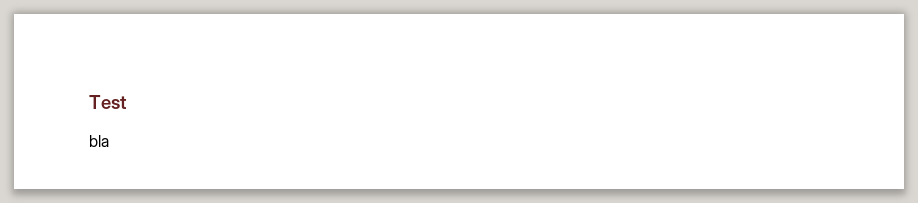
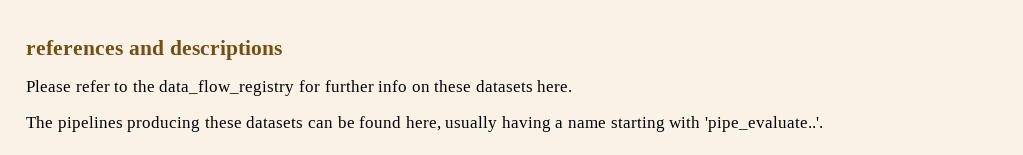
[89,95,127,109] [89,135,109,147] Test // bla -> [26,40,282,60] [26,80,573,96] [26,116,823,132] references and descriptions // Please refer to the data_flow_registry for further info on these datasets here. // The pipelines producing these datasets can be found here, usually having a name starting with 'pipe_evaluate..'.

